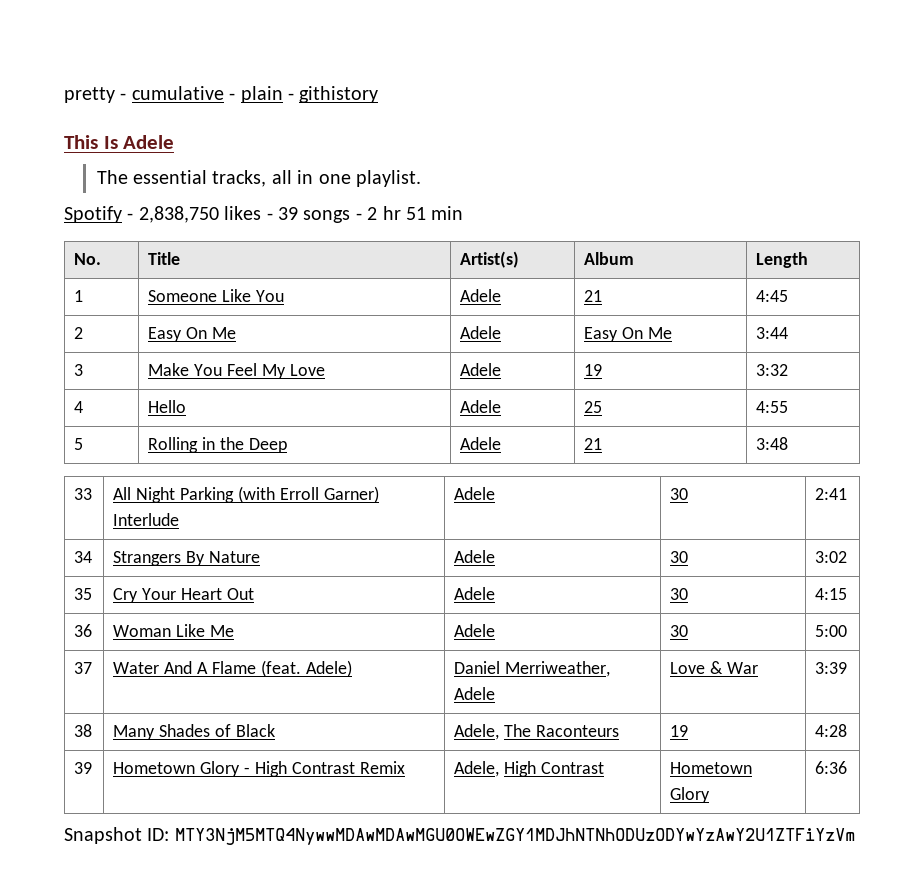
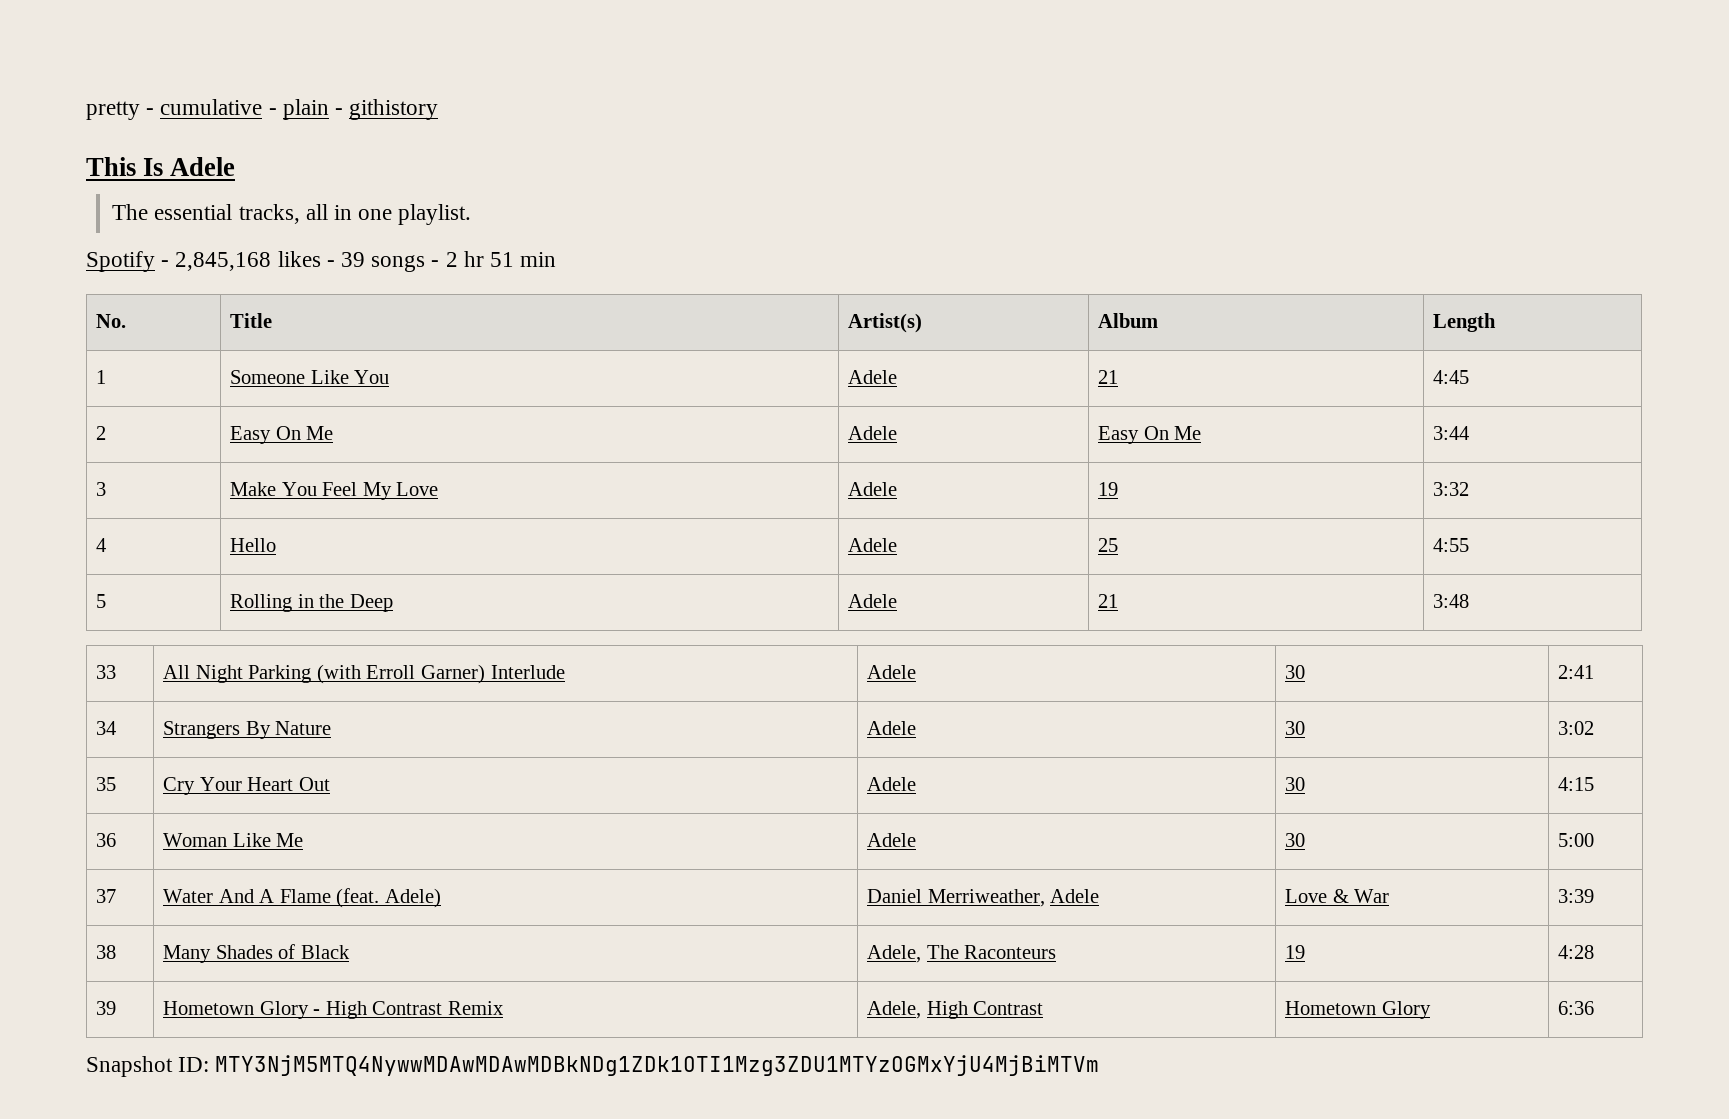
[138,206,219,223] 2,838,750 -> [175,252,272,271] 2,845,168
[174,828,855,845] MTY3NjM5MTQ4NywwMDAwMDAwMGU0OWEwZGY1MDJhNTNhODUzODYwYzAwY2U1ZTFiYzVm -> [215,1055,1100,1076] MTY3NjM5MTQ4NywwMDAwMDAwMDBkNDg1ZDk1OTI1Mzg3ZDU1MTYzOGMxYjU4MjBiMTVm

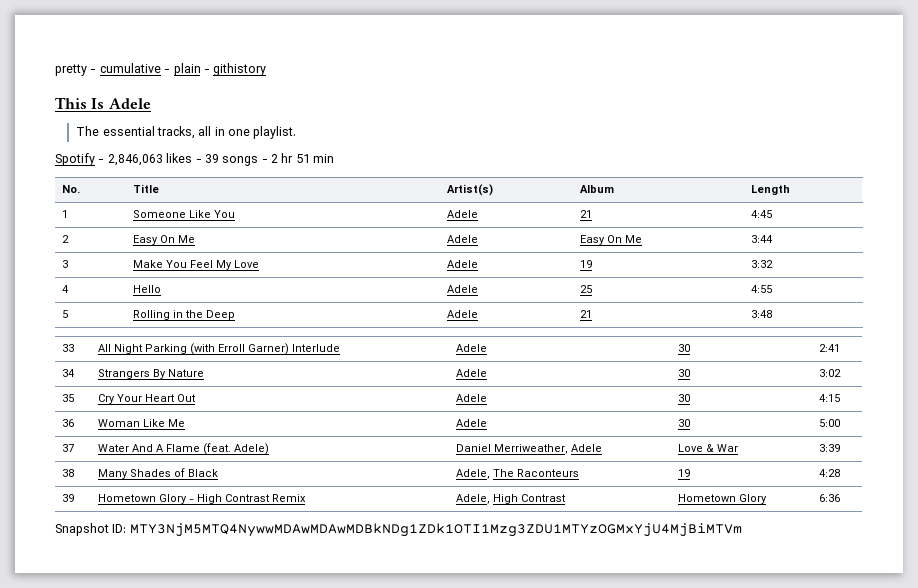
[175,252,272,271] 2,845,168 -> [107,154,163,166] 2,846,063

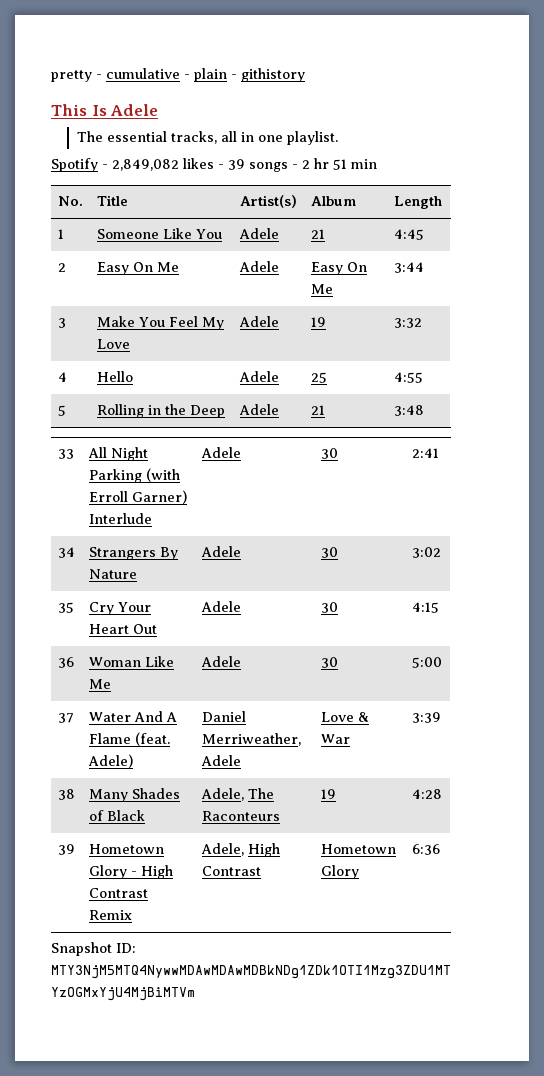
[107,154,163,166] 2,846,063 -> [112,159,179,171] 2,849,082

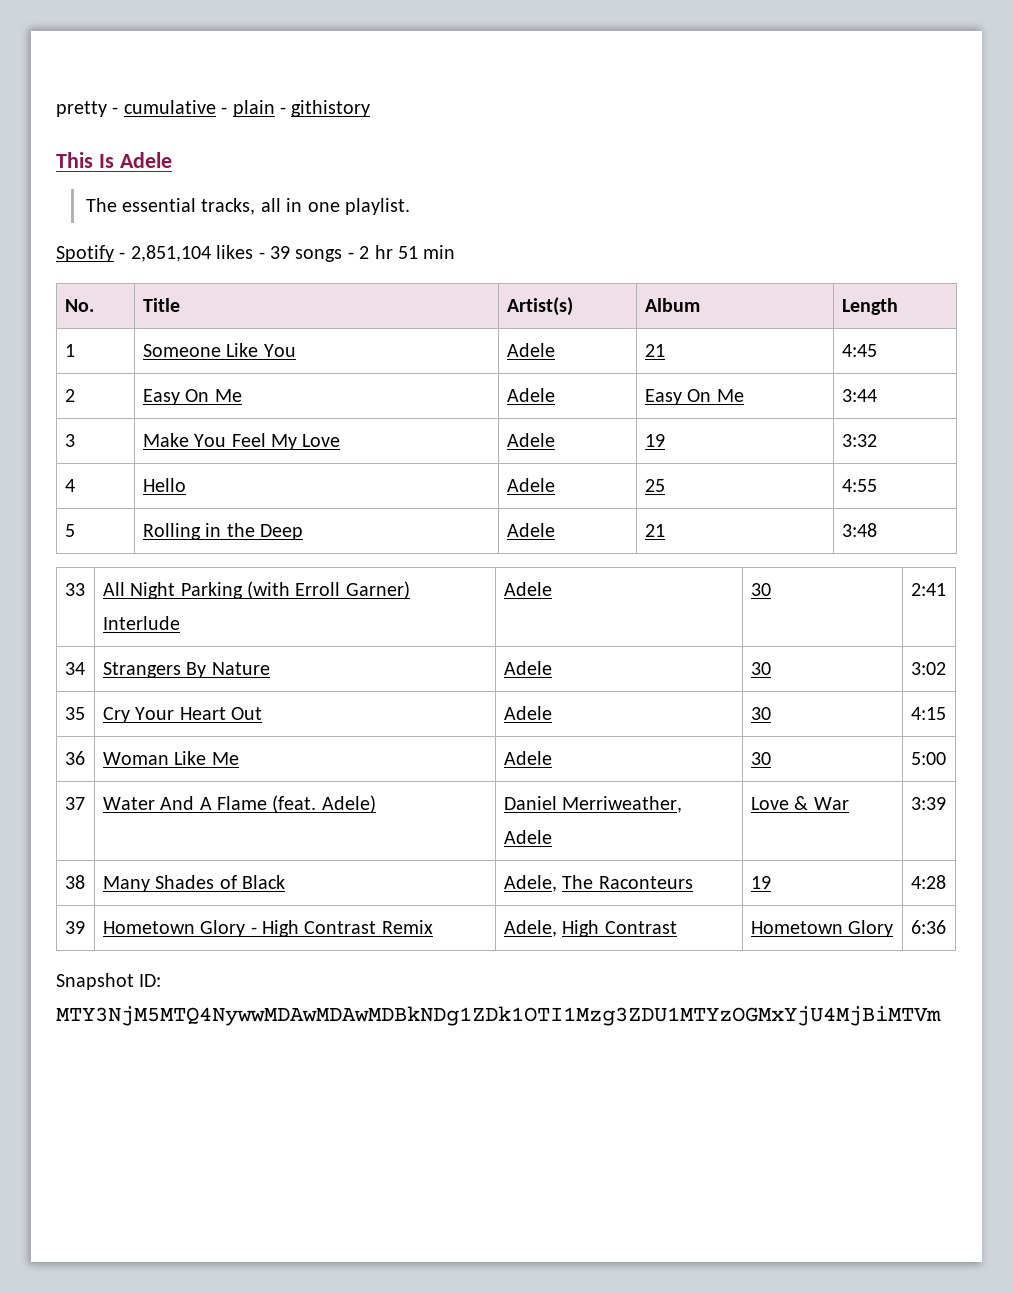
[112,159,179,171] 2,849,082 -> [130,245,211,262] 2,851,104

